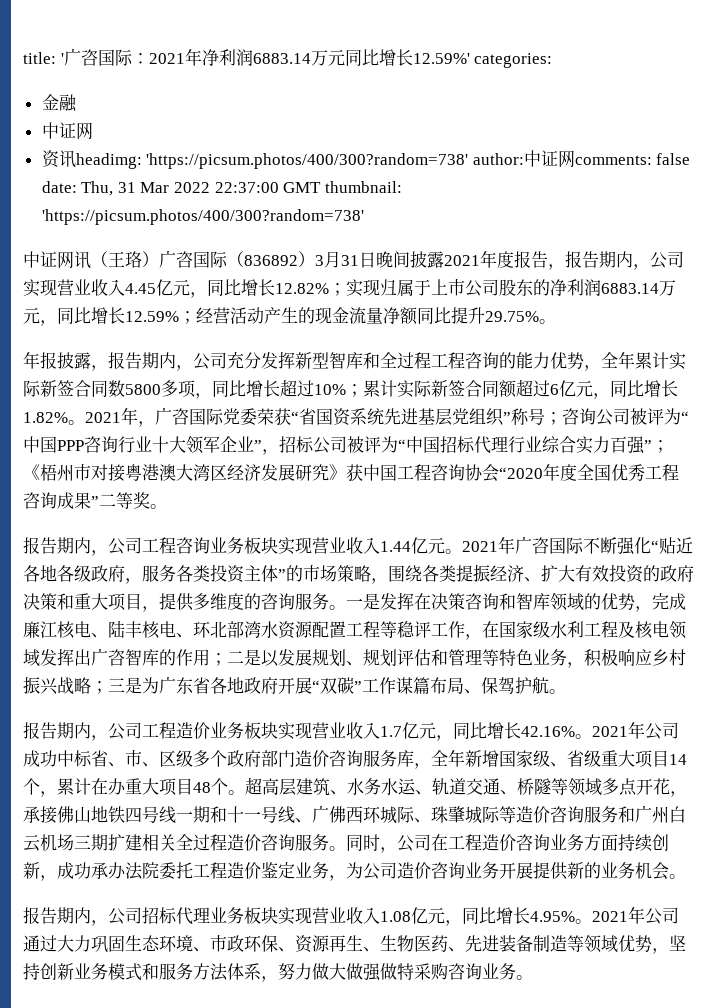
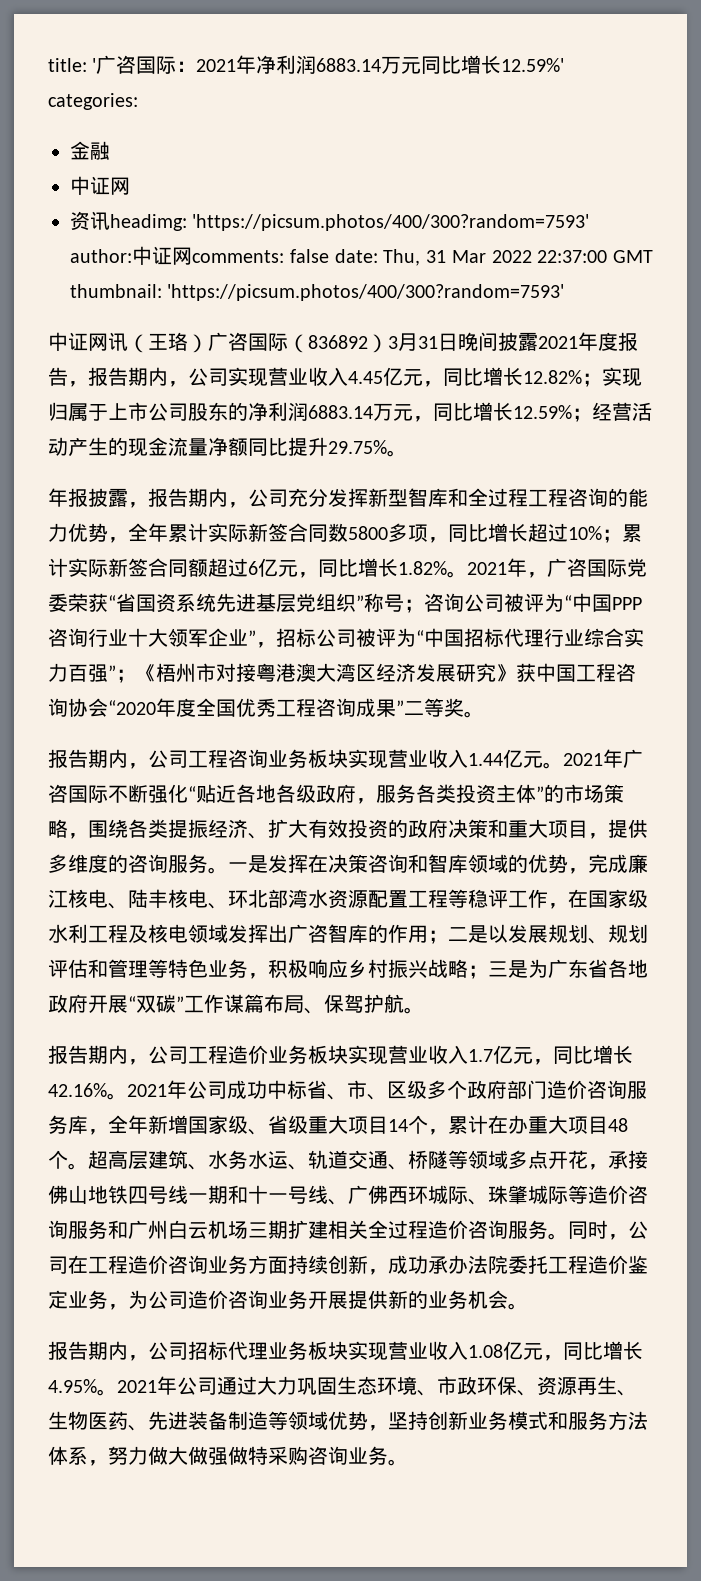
[146,153,469,169] 'https://picsum.photos/400/300?random=738' -> [192,214,590,231] 'https://picsum.photos/400/300?random=7593'
[41,209,364,225] 'https://picsum.photos/400/300?random=738' -> [167,284,565,301] 'https://picsum.photos/400/300?random=7593'

